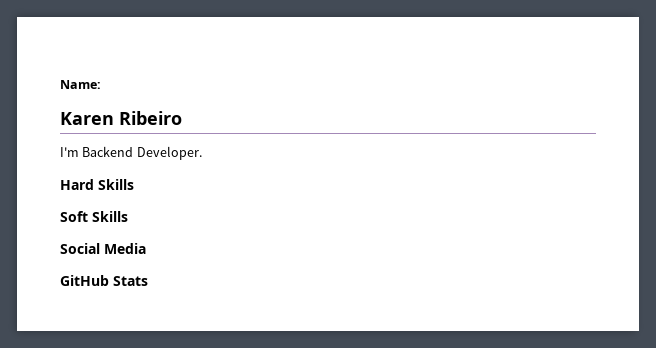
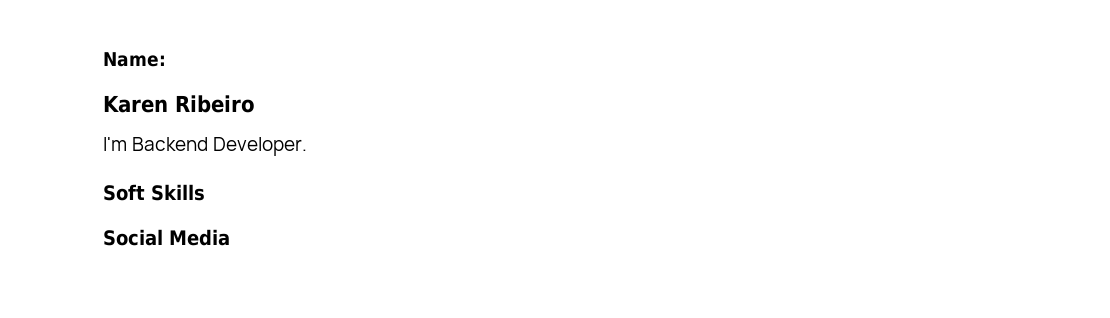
[60,179,134,190] // Hard Skills -> (308, 146) none
[60,275,148,286] // GitHub Stats -> (230, 237) none

